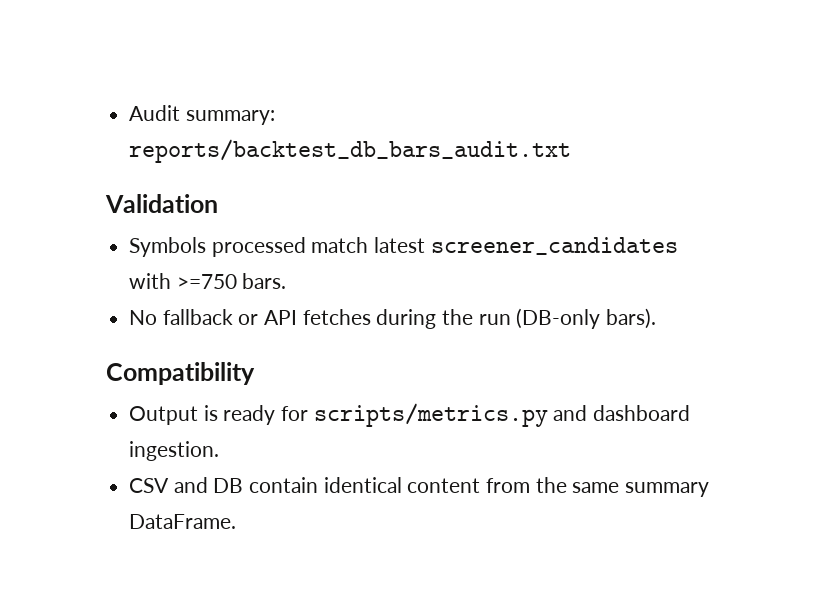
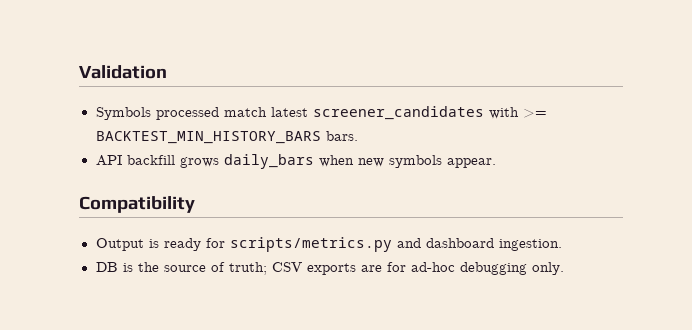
[129,105,275,125] [129,139,572,163] Audit summary: reports/backtest_db_bars_audit.txt // -> (79, 72) none
[176,274,237,289] >=750 -> [522,109,547,118] [95,131,321,144] >= BACKTEST_MIN_HISTORY_BARS
[129,308,657,329] No fallback or API fetches during the run (DB-only bars). -> [95,154,496,169] API backfill grows daily_bars when new symbols appear.
[129,477,710,497] [129,514,237,529] CSV and DB contain identical content from the same summary DataFrame. -> [95,262,564,275] DB is the source of truth; CSV exports are for ad-hoc debugging only.

